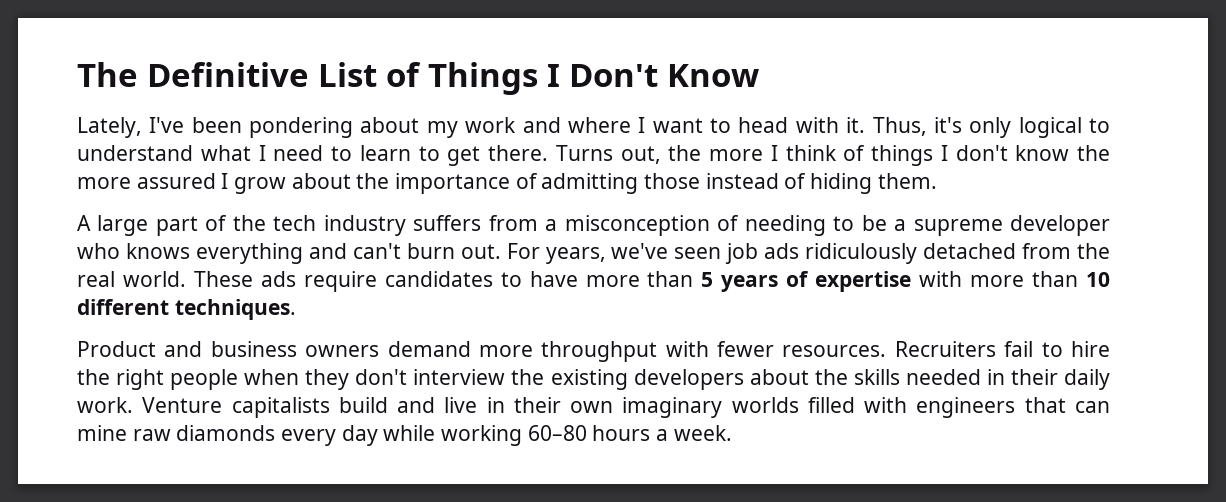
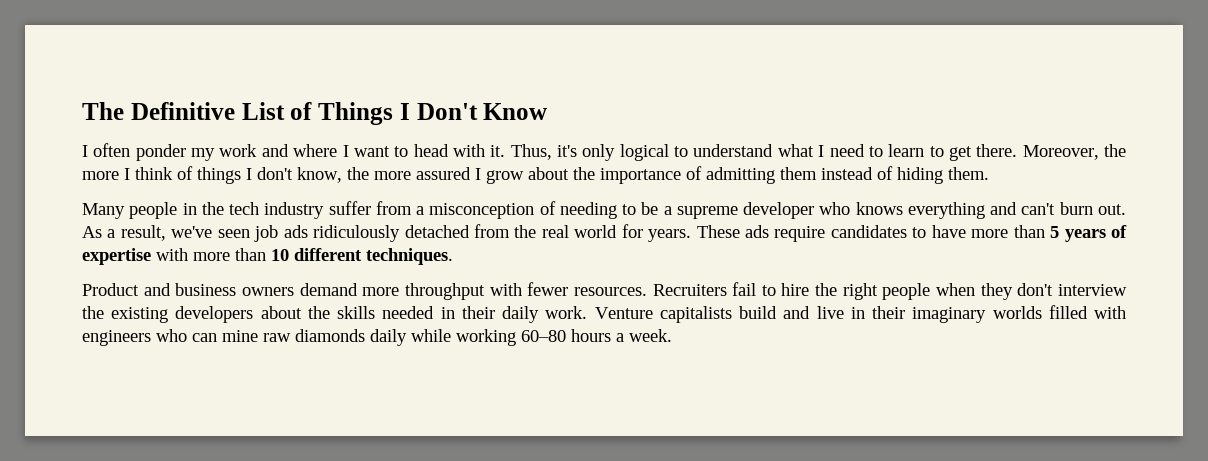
[77,117,420,138] Lately, I've been pondering about -> [82,143,186,161] I often ponder
[555,145,661,164] Turns out, -> [1022,145,1099,160] Moreover,
[1015,145,1070,161] know -> [297,167,342,183] know,
[644,173,701,189] those -> [780,167,817,180] them
[77,215,228,236] A large part of -> [82,202,197,219] Many people in
[413,215,482,231] suffers -> [328,201,371,215] suffer
[506,243,606,264] For years, -> [82,225,166,241] As a result,
[122,271,186,287] world. -> [574,224,692,242] world for years.
[570,401,614,413] own -> (906, 312) none
[1024,397,1066,413] that -> [156,329,187,342] who
[281,425,378,446] every day -> [370,329,407,346] daily

